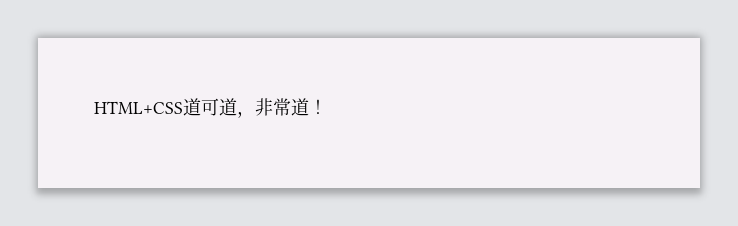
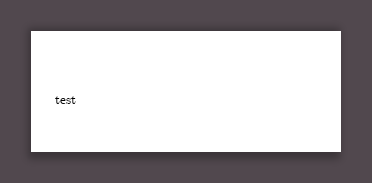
[94,98,327,118] HTML+CSS道可道，非常道！ -> [55,96,76,104] test

